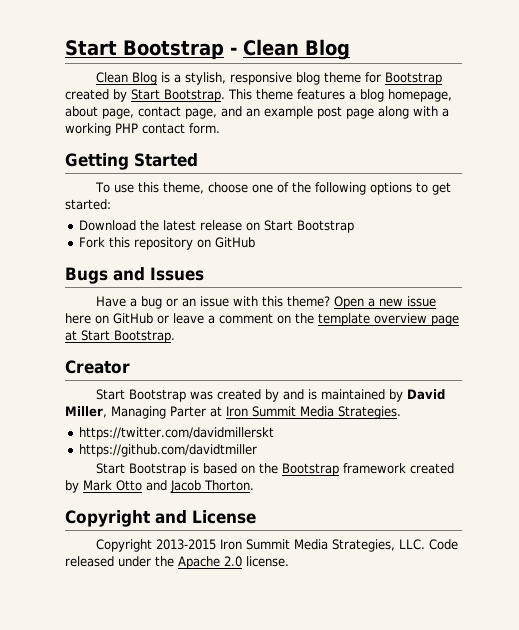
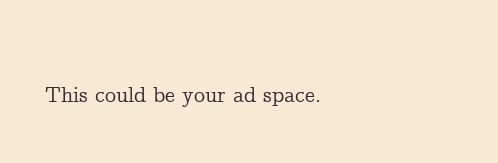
[65,39,350,60] [95,72,442,85] [65,89,452,102] [65,106,449,119] [65,123,220,136] [65,153,198,170] [94,182,451,195] [65,199,111,210] [78,220,354,233] [78,237,255,250] [65,267,204,284] [95,296,436,309] [65,313,459,326] [65,330,175,343] [65,360,130,374] [95,389,445,402] [65,406,401,419] [78,427,274,440] [78,444,257,457] [95,463,454,476] [65,480,254,493] [65,510,256,527] [95,539,458,552] [65,556,289,569] Start Bootstrap - Clean Blog // Clean Blog is a stylish, responsive blog theme for Bootstrap created by Start Bootstrap. This theme features a blog homepage, about page, contact page, and an example post page along with a working PHP contact form. // Getting Started // To use this theme, choose one of the following options to get started: // Download the latest release on Start Bootstrap // Fork this repository on GitHub // Bugs and Issues // Have a bug or an issue with this theme? Open a new issue here on GitHub or leave a comment on the template overview page at Start Bootstrap. // Creator // Start Bootstrap was created by and is maintained by David Miller, Managing Parter at Iron Summit Media Strategies. // https://twitter.com/davidmillerskt // https://github.com/davidtmiller // Start Bootstrap is based on the Bootstrap framework created by Mark Otto and Jacob Thorton. // Copyright and License // Copyright 2013-2015 Iron Summit Media Strategies, LLC. Code released under the Apache 2.0 license. -> [45,87,321,107] This could be your ad space.

